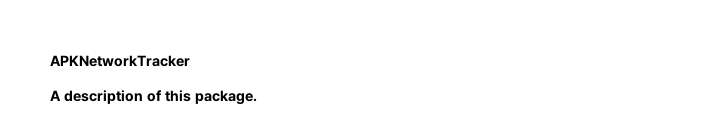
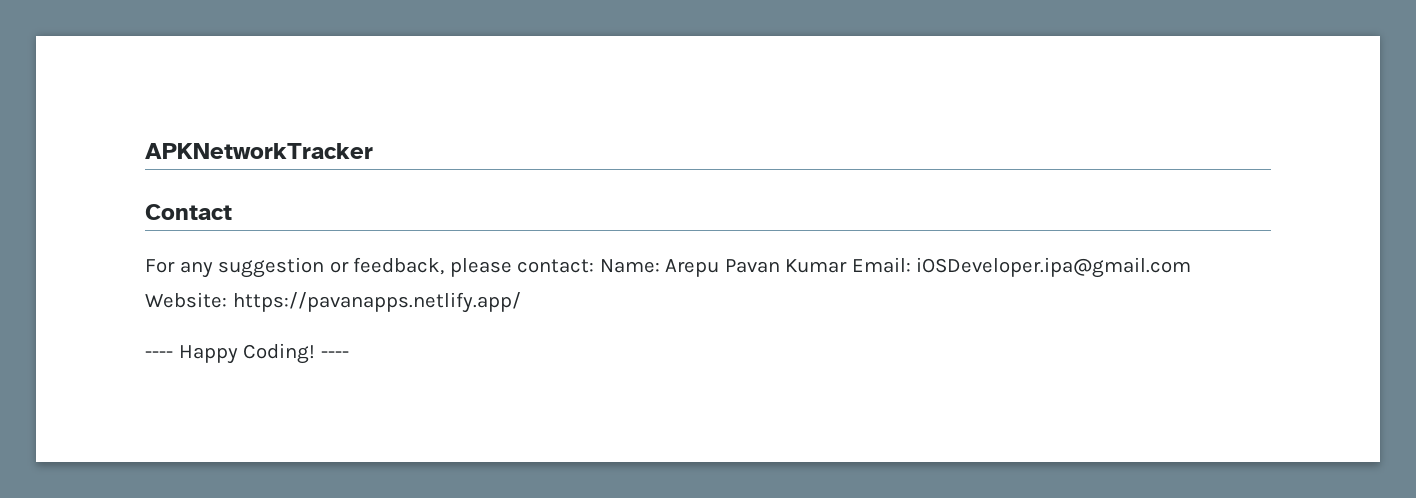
[50,90,257,105] A description of this package. -> [145,204,232,220] [145,257,1192,278] [145,292,521,313] [145,343,349,364] Contact // For any suggestion or feedback, please contact: Name: Arepu Pavan Kumar Email: iOSDeveloper.ipa@gmail.com Website: https://pavanapps.netlify.app/ // ---- Happy Coding! ----

